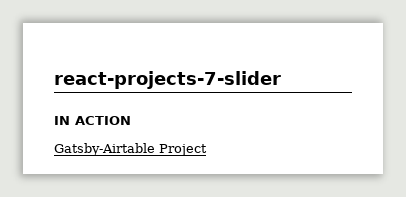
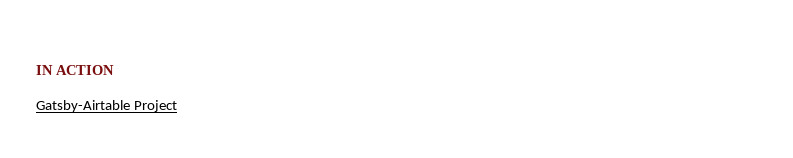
[54,71,281,89] react-projects-7-slider // -> (36, 70) none

